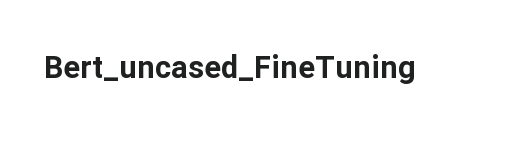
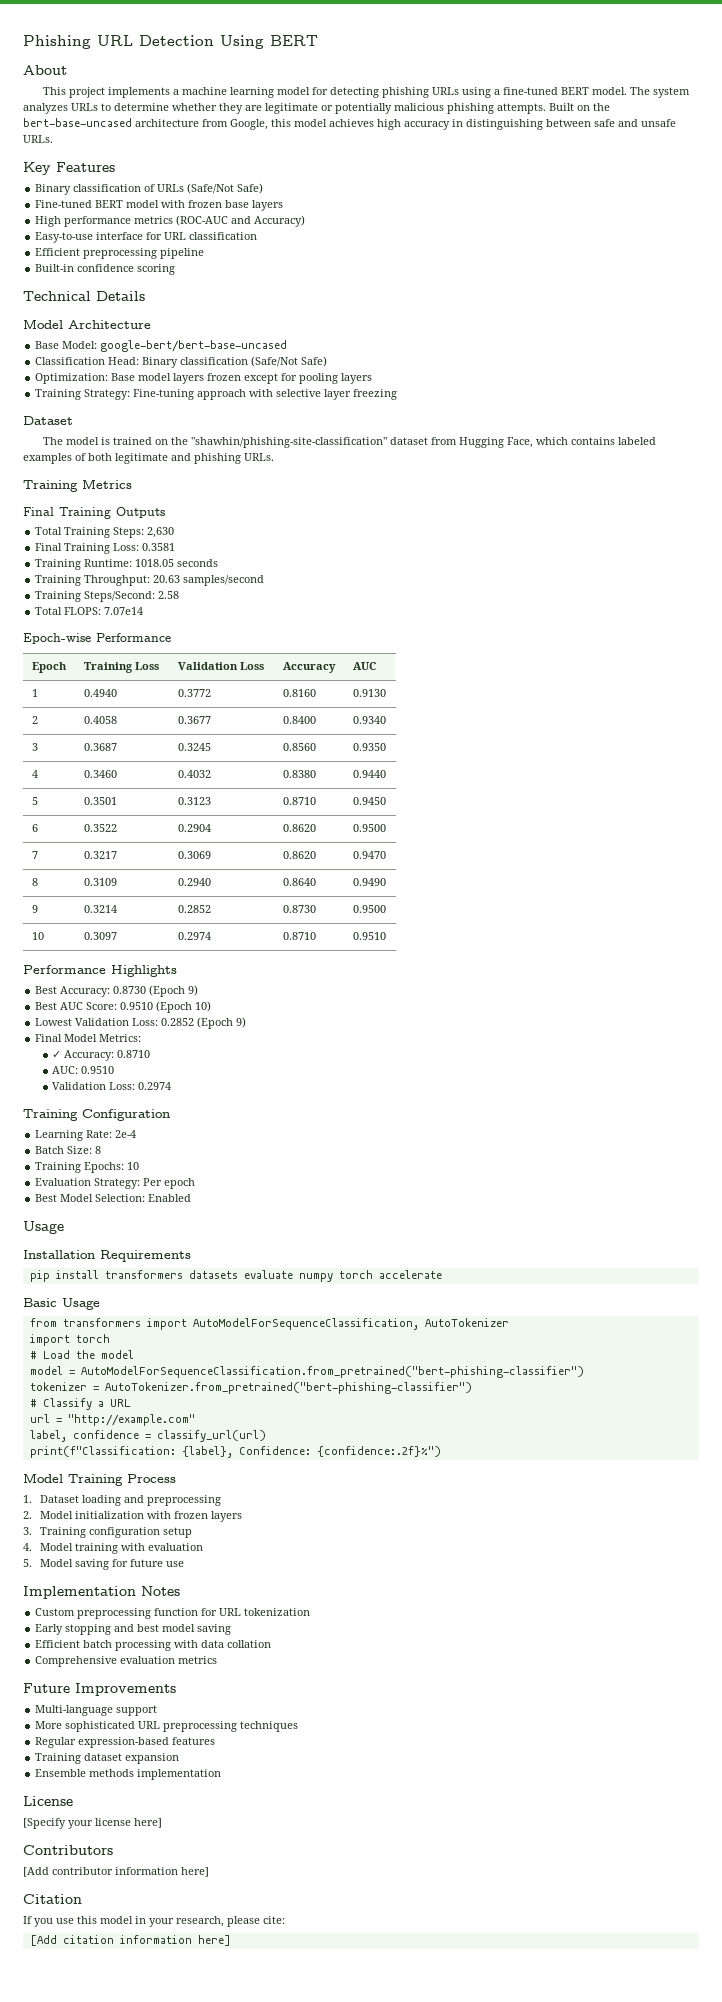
[44,54,416,84] Bert_uncased_FineTuning -> [23,35,318,49] [23,65,67,75] [42,87,690,98] [23,103,610,114] [23,118,676,130] [23,135,53,143] [23,162,115,175] [35,183,264,195] [35,200,284,211] [35,215,306,227] [35,232,258,243] [35,248,205,259] [35,264,176,275] [23,291,145,301] [23,319,151,329] [35,340,288,352] [35,356,328,368] [35,373,373,384] [35,389,398,400] [23,416,73,425] [42,437,656,448] [23,453,274,464] [23,479,132,492] [23,507,165,519] [35,527,175,538] [35,543,176,554] [35,559,219,570] [35,575,265,586] [35,591,180,602] [35,607,144,615] [23,633,171,644] [31,662,67,673] [83,662,159,673] [177,662,264,670] [282,662,336,673] [352,662,376,670] [31,689,38,697] [83,689,117,697] [177,689,211,697] [282,689,316,697] [352,689,386,697] [31,716,38,724] [83,716,117,724] [177,716,211,724] [282,716,316,724] [352,716,386,724] [31,743,38,751] [83,743,117,751] [177,743,211,751] [282,743,316,751] [352,743,386,751] [31,770,38,778] [83,770,117,778] [177,770,211,778] [282,770,316,778] [352,770,386,778] [31,797,38,805] [83,797,117,805] [177,797,211,805] [282,797,316,805] [352,797,386,805] [31,824,38,832] [83,824,117,832] [177,824,211,832] [282,824,316,832] [352,824,386,832] [31,851,38,859] [83,851,117,859] [177,851,211,859] [282,851,316,859] [352,851,386,859] [31,878,38,886] [83,878,117,886] [177,878,211,886] [282,878,316,886] [352,878,386,886] [31,905,38,913] [83,905,117,913] [177,905,211,913] [282,905,316,913] [352,905,386,913] [31,932,44,940] [83,932,117,940] [177,932,211,940] [282,932,316,940] [352,932,386,940] [23,965,177,977] [35,985,199,997] [35,1001,212,1013] [35,1017,247,1029] [35,1034,142,1042] [52,1050,151,1061] [52,1066,115,1074] [52,1082,172,1090] [23,1109,170,1121] [35,1130,137,1141] [35,1146,102,1154] [35,1162,140,1173] [35,1178,196,1189] [35,1194,192,1202] [23,1221,64,1234] [23,1250,191,1262] [29,1270,442,1282] [23,1298,100,1310] [29,1318,509,1330] [29,1334,110,1346] [29,1350,134,1359] [29,1366,584,1378] [29,1382,472,1394] [29,1398,131,1410] [29,1414,195,1426] [29,1430,266,1442] [29,1446,441,1458] [23,1473,176,1486] [23,1495,222,1506] [23,1511,243,1522] [23,1527,193,1538] [23,1543,204,1554] [23,1559,185,1570] [23,1586,180,1599] [35,1608,311,1619] [35,1624,232,1635] [35,1640,272,1651] [35,1656,218,1667] [23,1683,176,1696] [35,1705,158,1716] [35,1721,299,1732] [35,1737,216,1748] [35,1753,180,1764] [35,1769,222,1780] [23,1796,73,1806] [23,1818,162,1829] [23,1845,113,1855] [23,1867,209,1877] [23,1894,82,1904] [23,1916,285,1927] [29,1935,231,1946] Phishing URL Detection Using BERT // About // This project implements a machine learning model for detecting phishing URLs using a fine-tuned BERT model. The system analyzes URLs to determine whether they are legitimate or potentially malicious phishing attempts. Built on the bert-base-uncased architecture from Google, this model achieves high accuracy in distinguishing between safe and unsafe URLs. // Key Features // Binary classification of URLs (Safe/Not Safe) // Fine-tuned BERT model with frozen base layers // High performance metrics (ROC-AUC and Accuracy) // Easy-to-use interface for URL classification // Efficient preprocessing pipeline // Built-in confidence scoring // Technical Details // Model Architecture // Base Model: google-bert/bert-base-uncased // Classification Head: Binary classification (Safe/Not Safe) // Optimization: Base model layers frozen except for pooling layers // Training Strategy: Fine-tuning approach with selective layer freezing // Dataset // The model is trained on the "shawhin/phishing-site-classification" dataset from Hugging Face, which contains labeled examples of both legitimate and phishing URLs. // Training Metrics // Final Training Outputs // Total Training Steps: 2,630 // Final Training Loss: 0.3581 // Training Runtime: 1018.05 seconds // Training Throughput: 20.63 samples/second // Training Steps/Second: 2.58 // Total FLOPS: 7.07e14 // Epoch-wise Performance // Epoch | Training Loss | Validation Loss | Accuracy | AUC // 1 | 0.4940 | 0.3772 | 0.8160 | 0.9130 // 2 | 0.4058 | 0.3677 | 0.8400 | 0.9340 // 3 | 0.3687 | 0.3245 | 0.8560 | 0.9350 // 4 | 0.3460 | 0.4032 | 0.8380 | 0.9440 // 5 | 0.3501 | 0.3123 | 0.8710 | 0.9450 // 6 | 0.3522 | 0.2904 | 0.8620 | 0.9500 // 7 | 0.3217 | 0.3069 | 0.8620 | 0.9470 // 8 | 0.3109 | 0.2940 | 0.8640 | 0.9490 // 9 | 0.3214 | 0.2852 | 0.8730 | 0.9500 // 10 | 0.3097 | 0.2974 | 0.8710 | 0.9510 // Performance Highlights // Best Accuracy: 0.8730 (Epoch 9) // Best AUC Score: 0.9510 (Epoch 10) // Lowest Validation Loss: 0.2852 (Epoch 9) // Final Model Metrics: // ✓ Accuracy: 0.8710 // AUC: 0.9510 // Validation Loss: 0.2974 // Training Configuration // Learning Rate: 2e-4 // Batch Size: 8 // Training Epochs: 10 // Evaluation Strategy: Per epoch // Best Model Selection: Enabled // Usage // Installation Requirements // pip install transformers datasets evaluate numpy torch accelerate // Basic Usage // from transformers import AutoModelForSequenceClassification, AutoTokenizer // import torch // # Load the model // model = AutoModelForSequenceClassification.from_pretrained("bert-phishing-classifier") // tokenizer = AutoTokenizer.from_pretrained("bert-phishing-classifier") // # Classify a URL // url = "http://example.com" // label, confidence = classify_url(url) // print(f"Classification: {label}, Confidence: {confidence:.2f}%") // Model Training Process // 1. Dataset loading and preprocessing // 2. Model initialization with frozen layers // 3. Training configuration setup // 4. Model training with evaluation // 5. Model saving for future use // Implementation Notes // Custom preprocessing function for URL tokenization // Early stopping and best model saving // Efficient batch processing with data collation // Comprehensive evaluation metrics // Future Improvements // Multi-language support // More sophisticated URL preprocessing techniques // Regular expression-based features // Training dataset expansion // Ensemble methods implementation // License // [Specify your license here] // Contributors // [Add contributor information here] // Citation // If you use this model in your research, please cite: // [Add citation information here]

